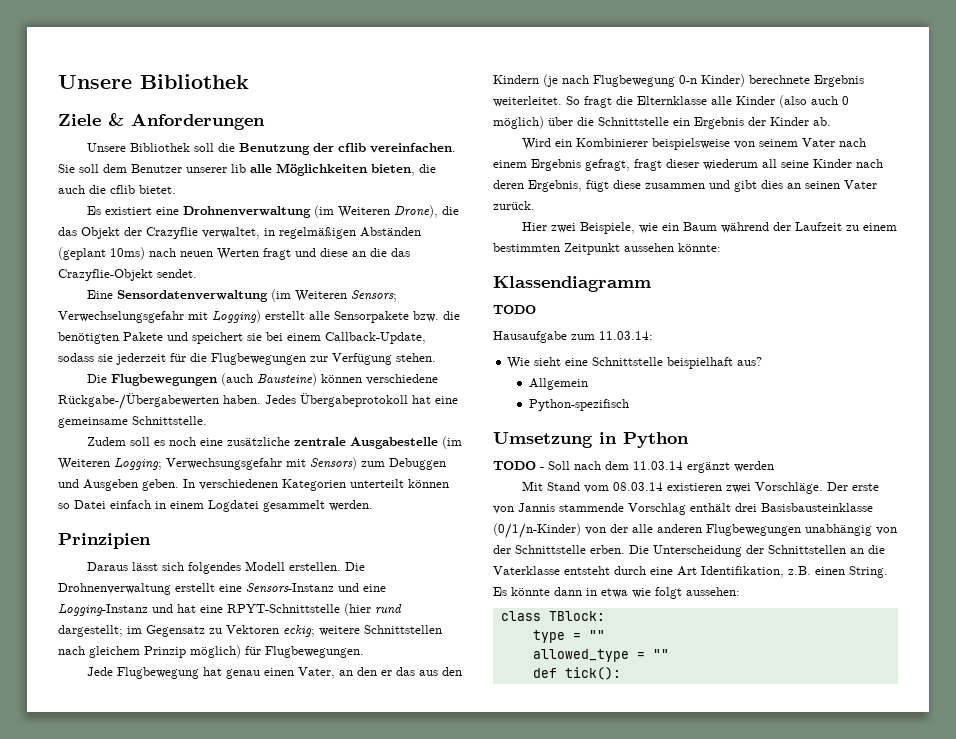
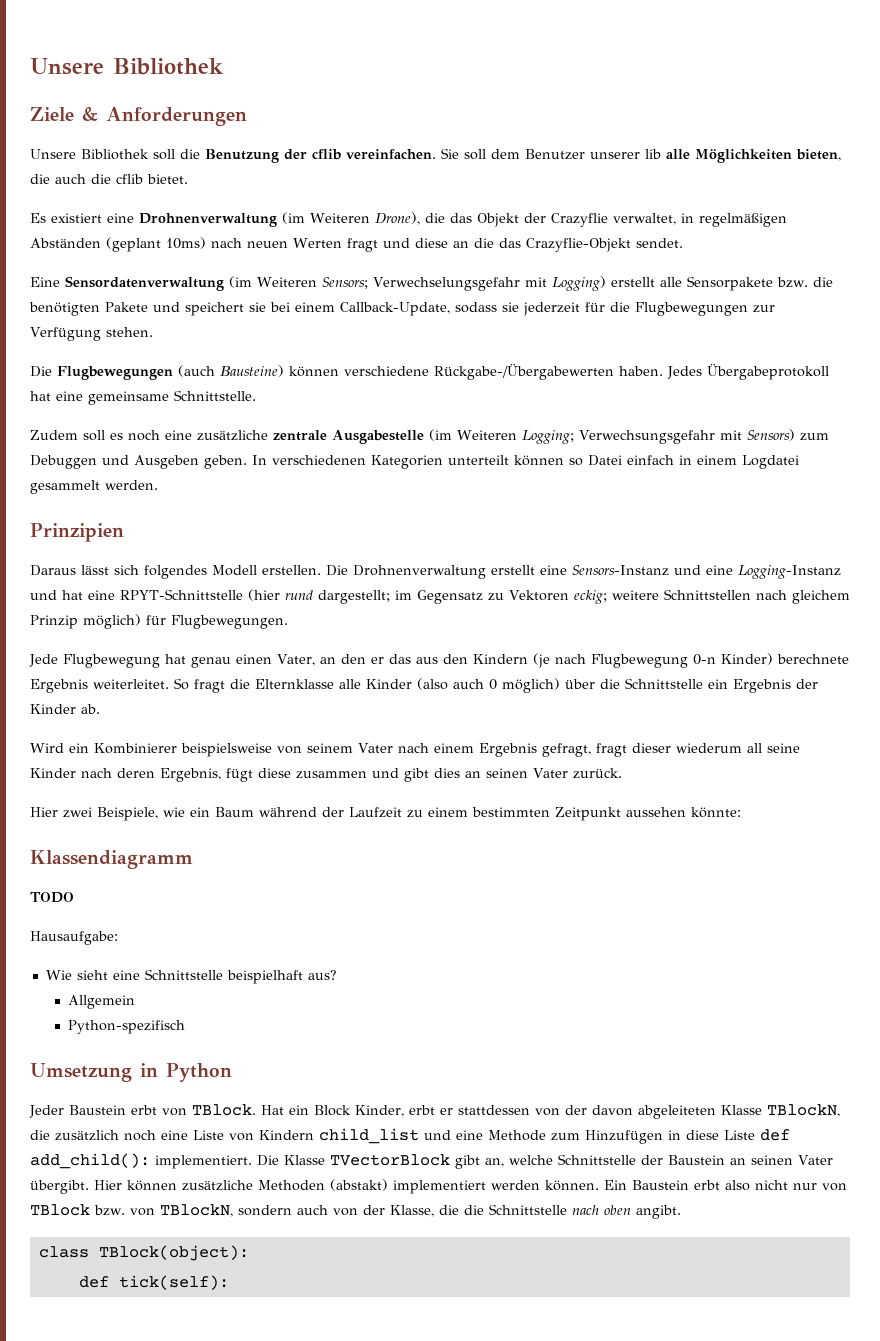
[493,331,653,343] Hausaufgabe zum 11.03.14: -> [30,931,118,945] Hausaufgabe:
[493,461,774,473] [521,481,879,494] [493,503,873,515] [493,523,897,539] [493,545,885,557] [493,566,888,578] [493,587,740,599] [500,611,605,621] [532,630,605,643] [532,649,669,662] [532,667,621,680] TODO - Soll nach dem 11.03.14 ergänzt werden // Mit Stand vom 08.03.14 existieren zwei Vorschläge. Der erste von Jannis stammende Vorschlag enthält drei Basisbausteinklasse (0/1/n-Kinder) von der alle anderen Flugbewegungen unabhängig von der Schnittstelle erben. Die Unterscheidung der Schnittstellen an die Vaterklasse entsteht durch eine Art Identifikation, z.B. einen String. Es könnte dann in etwa wie folgt aussehen: // class TBlock: // type = "" // allowed_type = "" // def tick(): -> [29,1104,840,1119] [30,1128,790,1144] [30,1153,833,1169] [30,1179,847,1194] [30,1204,681,1219] [38,1245,249,1261] [78,1275,229,1290] Jeder Baustein erbt von TBlock. Hat ein Block Kinder, erbt er stattdessen von der davon abgeleiteten Klasse TBlockN, die zusätzlich noch eine Liste von Kindern child_list und eine Methode zum Hinzufügen in diese Liste def add_child(): implementiert. Die Klasse TVectorBlock gibt an, welche Schnittstelle der Baustein an seinen Vater übergibt. Hier können zusätzliche Methoden (abstakt) implementiert werden können. Ein Baustein erbt also nicht nur von TBlock bzw. von TBlockN, sondern auch von der Klasse, die die Schnittstelle nach oben angibt. // class TBlock(object): // def tick(self):

